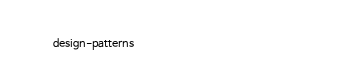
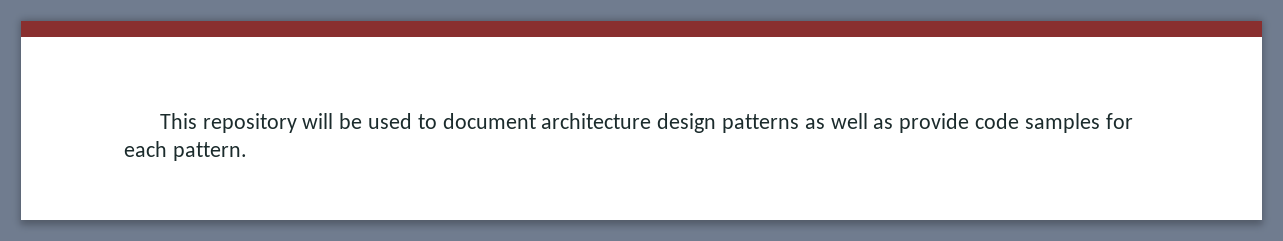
[53,38,134,50] design-patterns -> [159,113,1133,133] [124,141,247,161] This repository will be used to document architecture design patterns as well as provide code samples for each pattern.

